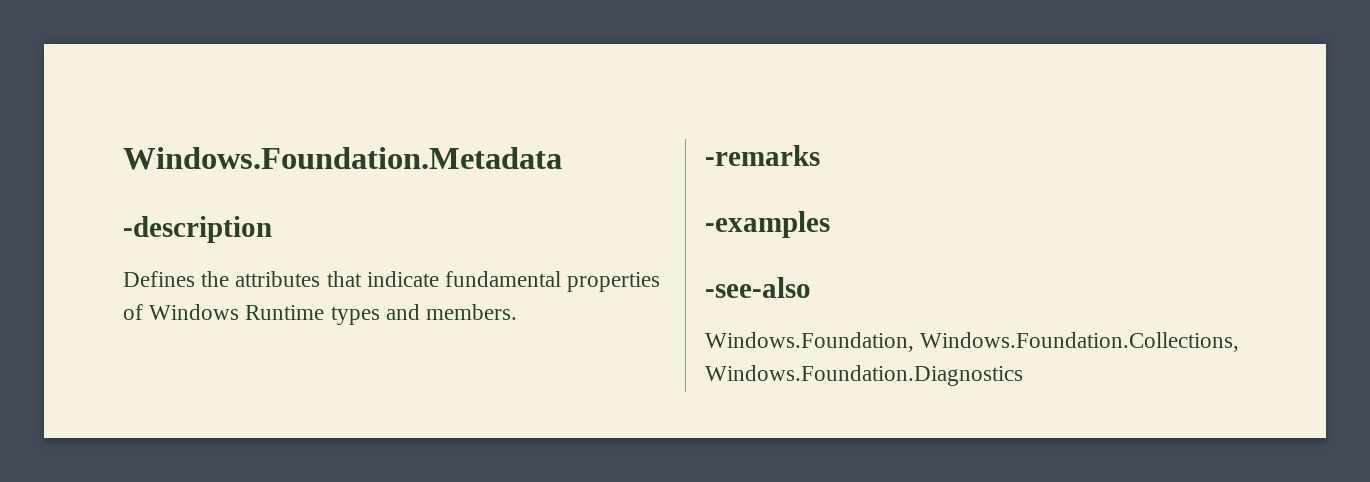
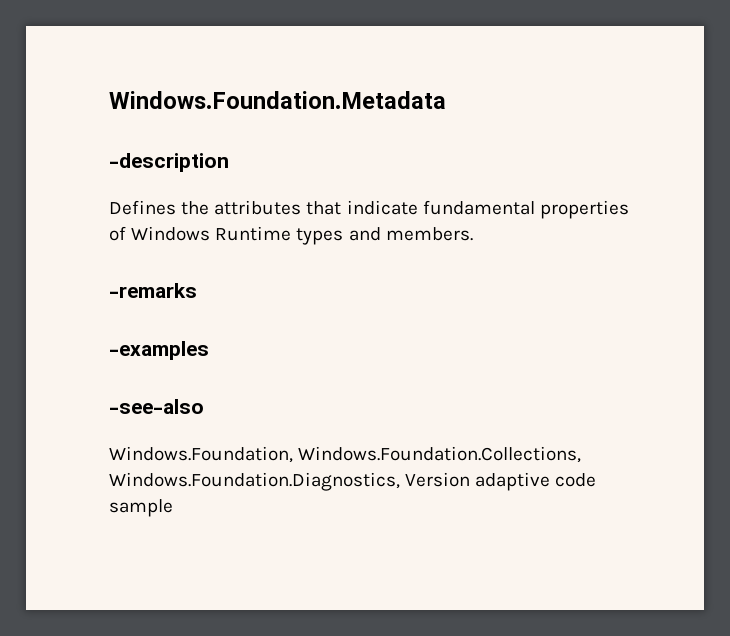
[705,365,1023,386] Windows.Foundation.Diagnostics -> [109,472,597,491] [109,499,173,517] Windows.Foundation.Diagnostics, Version adaptive code sample

